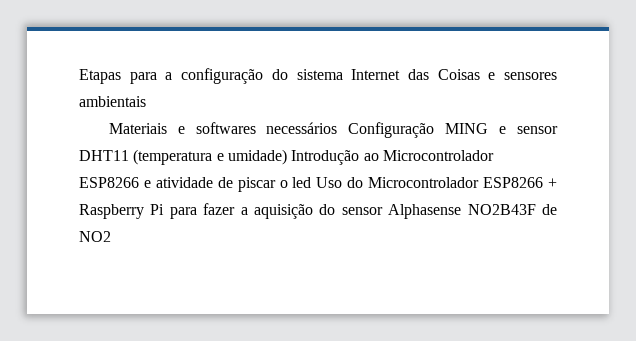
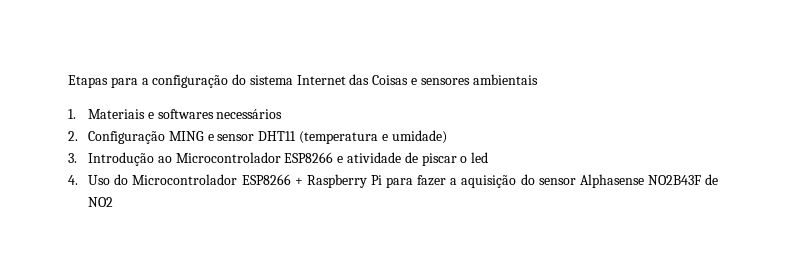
(146, 101) none -> [68,109,76,119] 1.
(338, 128) none -> [68,131,78,141] // 2.
(287, 157) none -> [68,153,77,163] // 3.
(312, 182) none -> [68,175,78,185] // 4.

